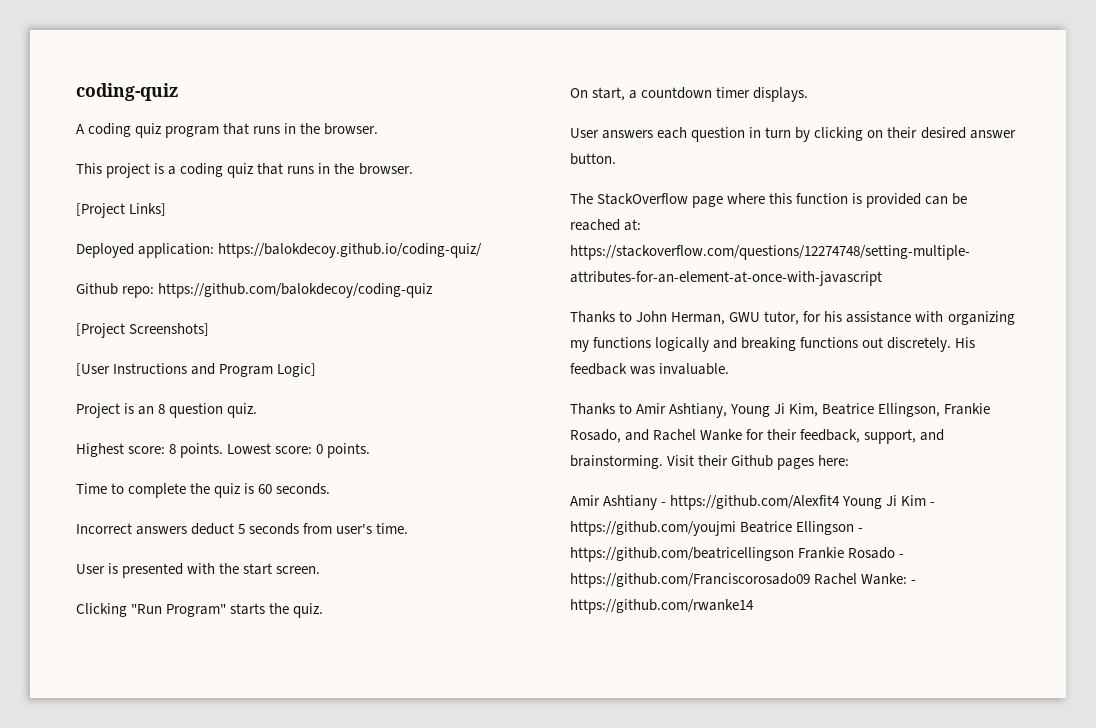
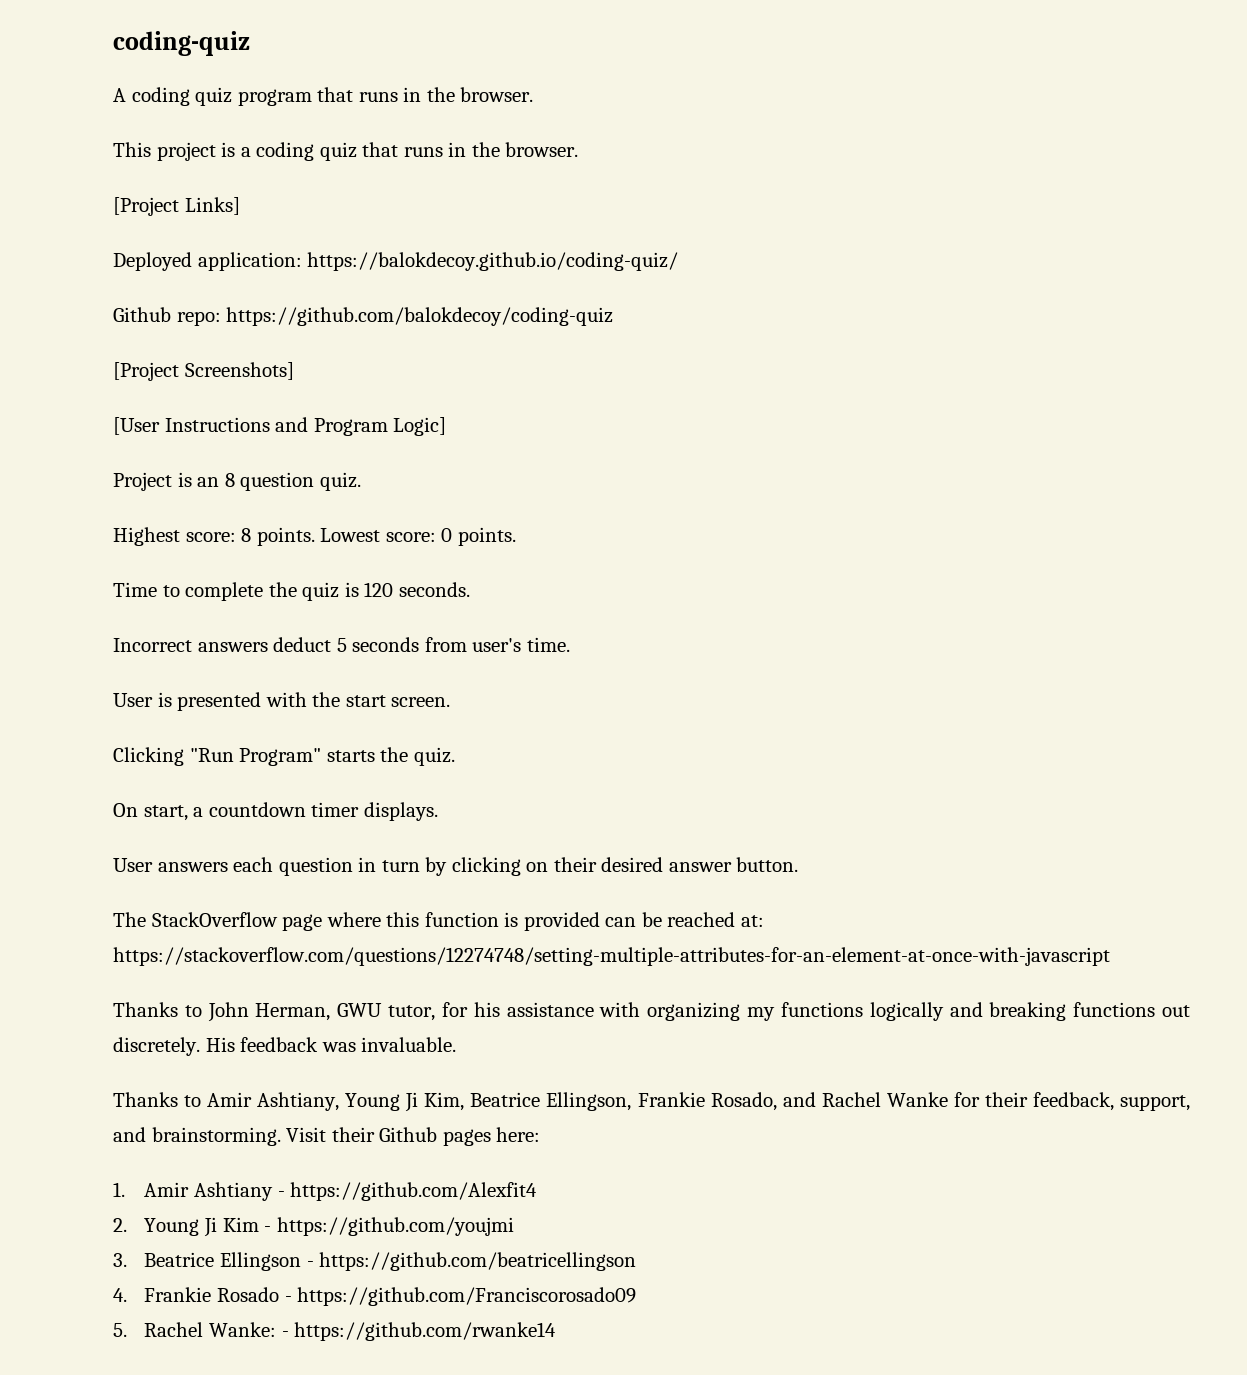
[258,484,273,494] 60 -> [364,582,394,597] 120
(850, 460) none -> [113,1182,125,1197] 1.
(841, 502) none -> [113,1218,127,1232] // 2.
(736, 528) none -> [113,1253,127,1267] // 3.
(794, 554) none -> [113,1288,127,1302] // 4.
(810, 580) none -> [113,1323,127,1337] // 5.

